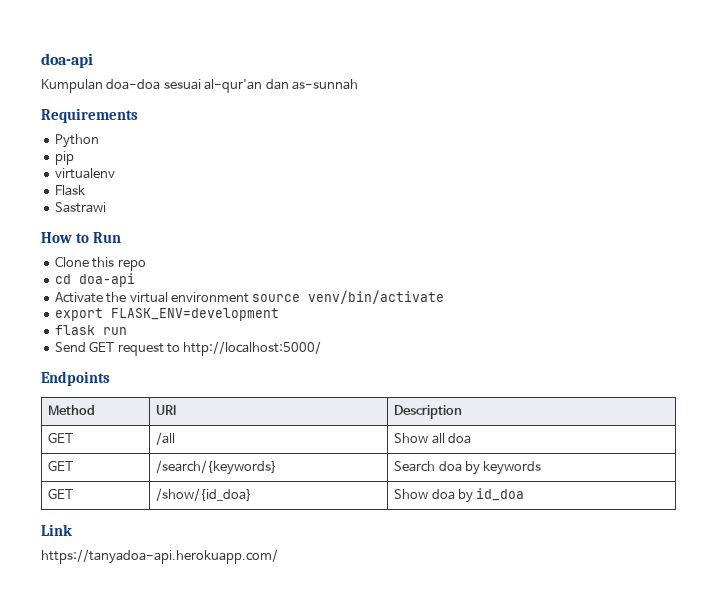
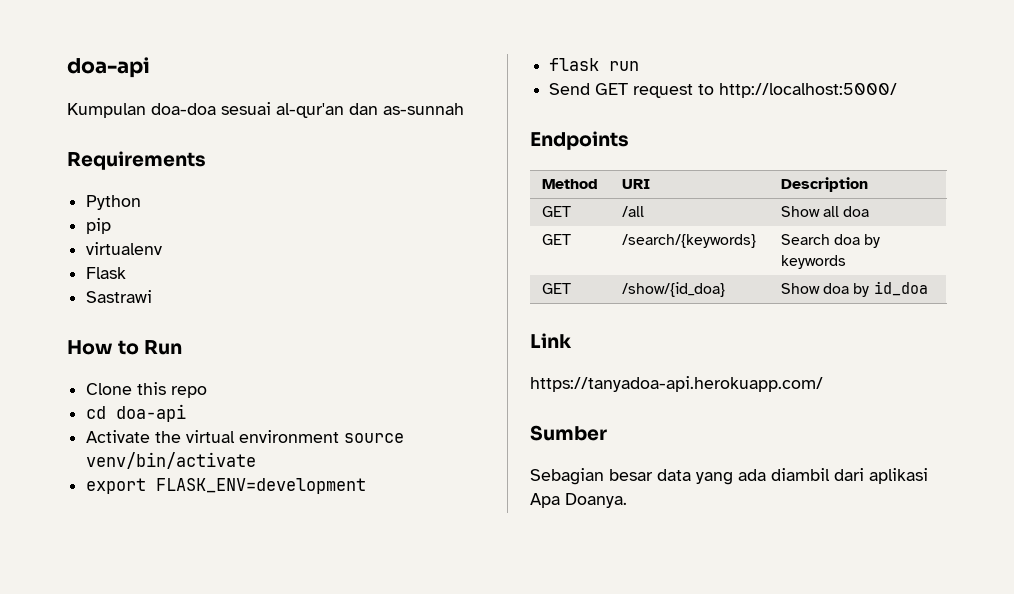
(278, 556) none -> [530,425,607,441] [530,468,928,485] [530,493,627,508] // Sumber // Sebagian besar data yang ada diambil dari aplikasi Apa Doanya.

